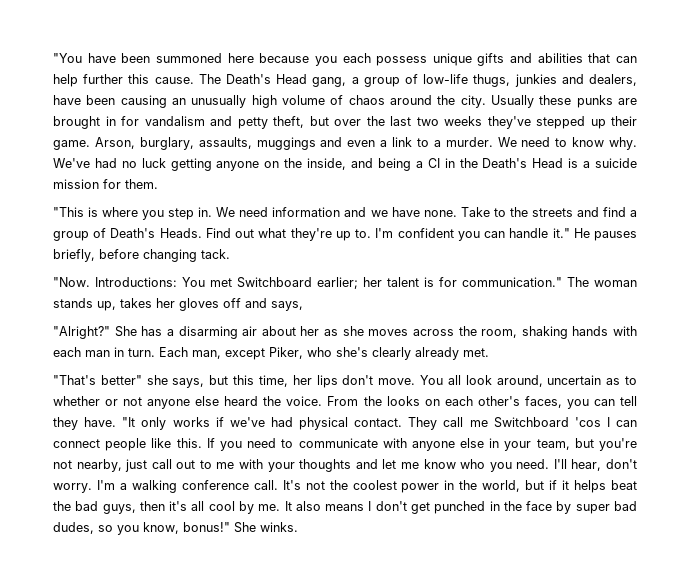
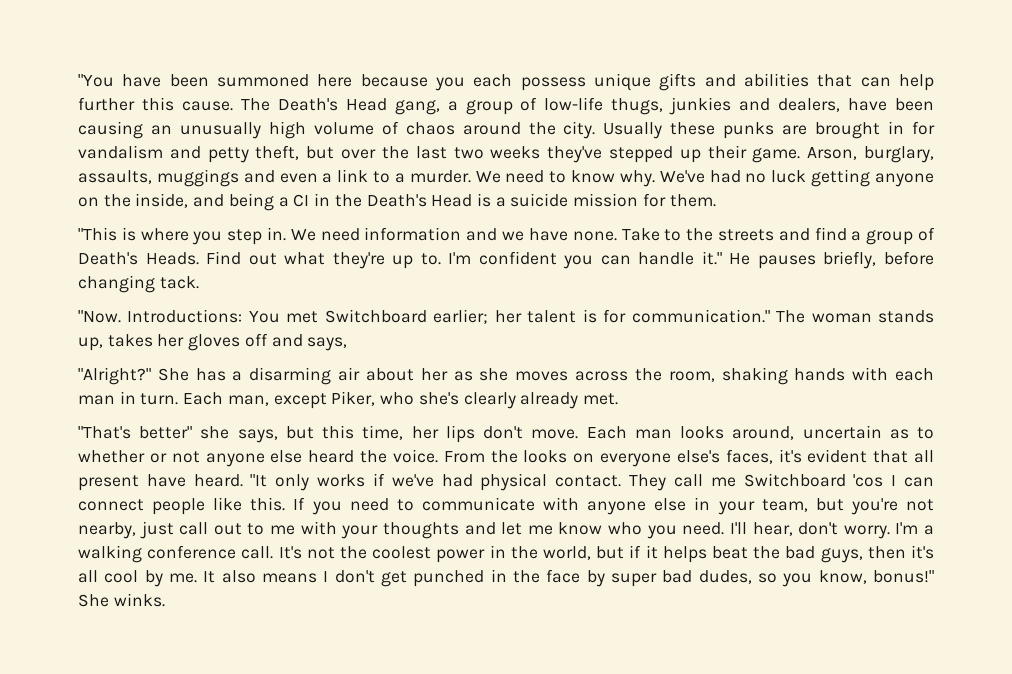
[420,375,492,385] You all look -> [586,426,725,439] Each man looks
[444,396,637,409] [53,417,117,430] each other's faces, you can tell they have. -> [600,449,935,467] [78,474,243,491] everyone else's faces, it's evident that all present have heard.

